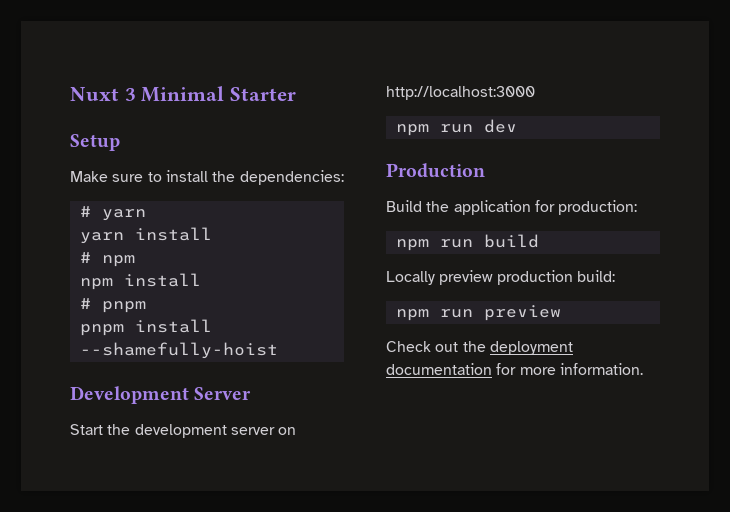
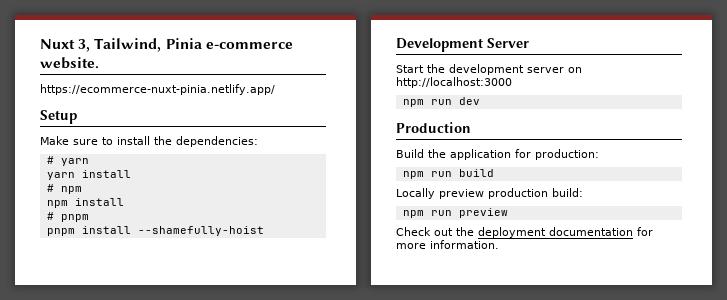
[124,86,297,102] 3 Minimal Starter -> [78,38,293,52] [40,57,99,69] [40,84,275,95] 3, Tailwind, Pinia e-commerce website. // https://ecommerce-nuxt-pinia.netlify.app/

